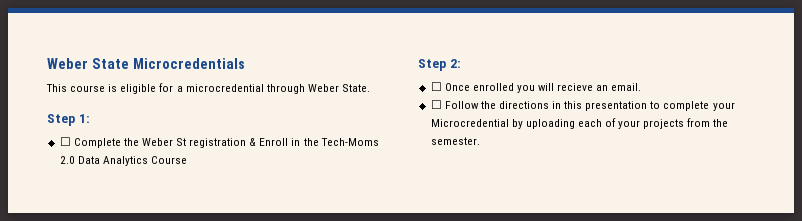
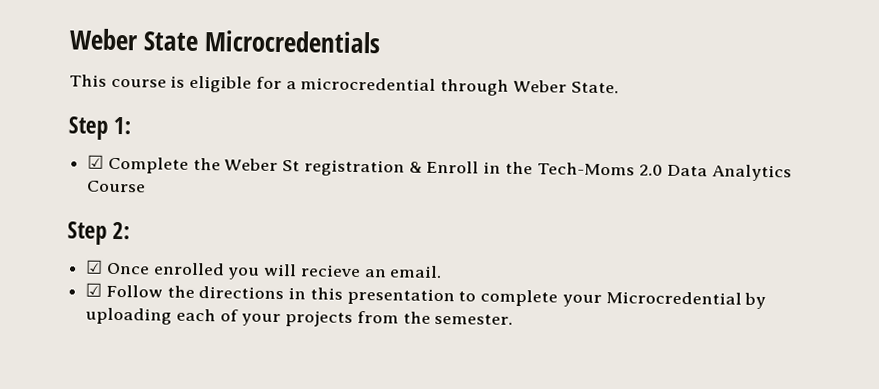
[59,137,71,146] ☐ -> [87,154,105,169] ☑
[430,82,442,91] ☐ -> [85,259,104,274] ☑
[430,100,442,109] ☐ -> [85,282,103,297] ☑

